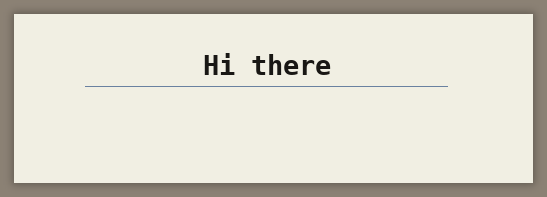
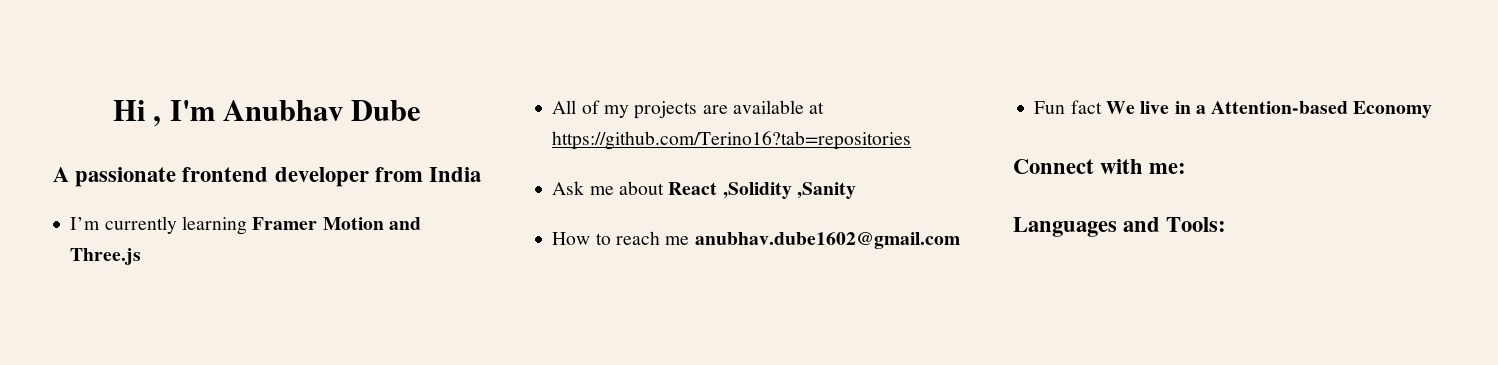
[250,54,331,75] there -> [153,100,421,127] [53,167,481,187] [70,216,421,235] [70,248,142,265] [552,100,825,119] [552,131,912,150] [552,181,856,199] [552,231,960,249] [1034,100,1433,118] [1013,159,1187,174] [1013,217,1227,237] , I'm Anubhav Dube // A passionate frontend developer from India // I’m currently learning Framer Motion and Three.js // All of my projects are available at https://github.com/Terino16?tab=repositories // Ask me about React ,Solidity ,Sanity // How to reach me anubhav.dube1602@gmail.com // Fun fact We live in a Attention-based Economy // Connect with me: // Languages and Tools:

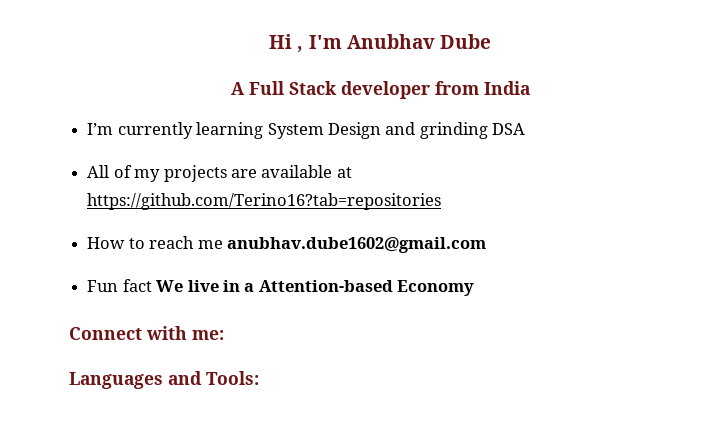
[75,167,269,187] passionate frontend -> [248,81,337,95] Full Stack
[252,217,421,230] [70,248,142,265] Framer Motion and Three.js -> [267,122,526,139] System Design and grinding DSA
[552,181,856,199] // Ask me about React ,Solidity ,Sanity -> (442, 201) none

